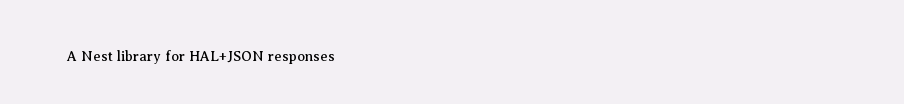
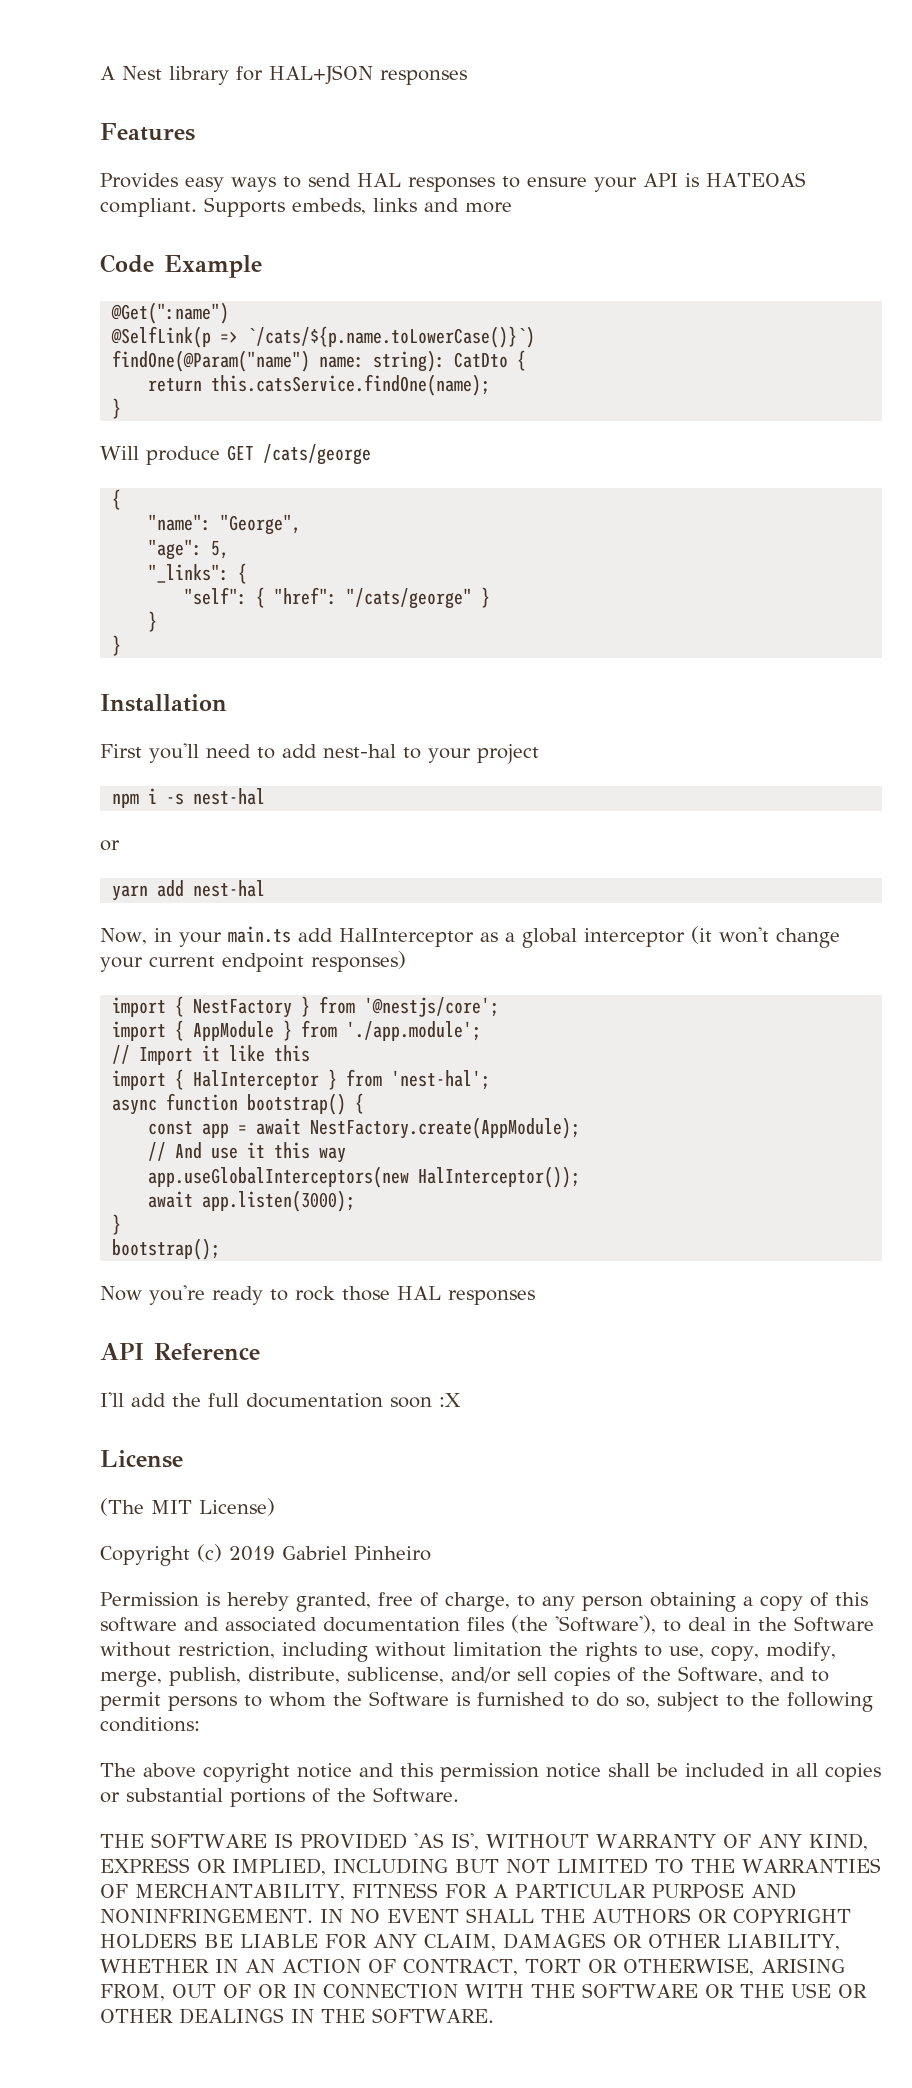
(335, 59) none -> [100,123,195,141] [100,172,806,192] [100,197,512,217] [100,254,262,278] [111,302,230,324] [111,326,536,348] [112,350,527,372] [148,374,491,396] [112,398,122,419] [100,444,371,465] [112,489,122,510] [148,514,302,535] [148,539,230,560] [148,563,248,584] [184,587,491,609] [148,611,158,632] [112,635,122,656] [100,694,227,712] [100,743,539,764] [112,788,266,808] [100,840,120,851] [112,880,266,901] [100,926,840,948] [100,951,406,972] [112,996,500,1018] [112,1020,482,1041] [112,1045,311,1065] [112,1069,491,1090] [112,1093,365,1115] [148,1117,581,1139] [148,1142,347,1163] [148,1166,581,1188] [148,1190,356,1212] [112,1214,122,1235] [112,1238,221,1260] [100,1285,535,1305] [100,1343,260,1360] [100,1392,461,1408] [100,1450,183,1468] [100,1498,275,1516] [100,1544,431,1566] [100,1592,868,1612] [100,1615,874,1634] [100,1642,836,1662] [100,1666,829,1687] [100,1691,873,1712] [100,1717,200,1732] [100,1763,881,1783] [100,1787,459,1807] [100,1833,868,1851] [100,1858,881,1876] [100,1883,796,1901] [100,1908,851,1923] [100,1933,840,1951] [100,1958,845,1976] [100,1983,867,2001] [100,2008,494,2024] // Features // Provides easy ways to send HAL responses to ensure your API is HATEOAS compliant. Supports embeds, links and more // Code Example // @Get(":name") // @SelfLink(p => `/cats/${p.name.toLowerCase()}`) // findOne(@Param("name") name: string): CatDto { // return this.catsService.findOne(name); // } // Will produce GET /cats/george // { // "name": "George", // "age": 5, // "_links": { // "self": { "href": "/cats/george" } // } // } // Installation // First you'll need to add nest-hal to your project // npm i -s nest-hal // or // yarn add nest-hal // Now, in your main.ts add HalInterceptor as a global interceptor (it won't change your current endpoint responses) // import { NestFactory } from '@nestjs/core'; // import { AppModule } from './app.module'; // // Import it like this // import { HalInterceptor } from 'nest-hal'; // async function bootstrap() { // const app = await NestFactory.create(AppModule); // // And use it this way // app.useGlobalInterceptors(new HalInterceptor()); // await app.listen(3000); // } // bootstrap(); // Now you're ready to rock those HAL responses // API Reference // I'll add the full documentation soon :X // License // (The MIT License) // Copyright (c) 2019 Gabriel Pinheiro // Permission is hereby granted, free of charge, to any person obtaining a copy of this software and associated documentation files (the 'Software'), to deal in the Software without restriction, including without limitation the rights to use, copy, modify, merge, publish, distribute, sublicense, and/or sell copies of the Software, and to permit persons to whom the Software is furnished to do so, subject to the following conditions: // The above copyright notice and this permission notice shall be included in all copies or substantial portions of the Software. // THE SOFTWARE IS PROVIDED 'AS IS', WITHOUT WARRANTY OF ANY KIND, EXPRESS OR IMPLIED, INCLUDING BUT NOT LIMITED TO THE WARRANTIES OF MERCHANTABILITY, FITNESS FOR A PARTICULAR PURPOSE AND NONINFRINGEMENT. IN NO EVENT SHALL THE AUTHORS OR COPYRIGHT HOLDERS BE LIABLE FOR ANY CLAIM, DAMAGES OR OTHER LIABILITY, WHETHER IN AN ACTION OF CONTRACT, TORT OR OTHERWISE, ARISING FROM, OUT OF OR IN CONNECTION WITH THE SOFTWARE OR THE USE OR OTHER DEALINGS IN THE SOFTWARE.

